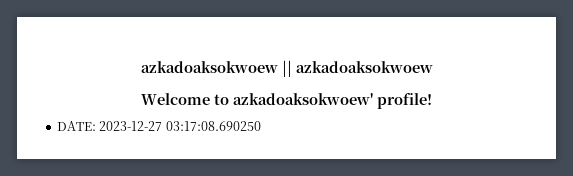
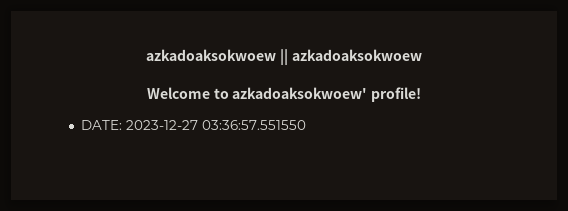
[165,121,261,131] 03:17:08.690250 -> [201,120,306,130] 03:36:57.551550

